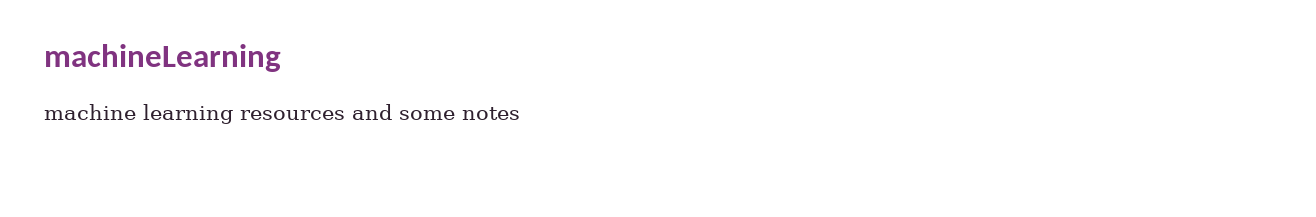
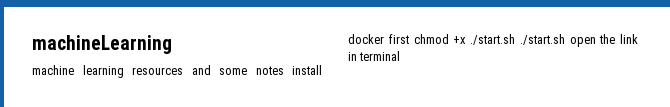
(520, 113) none -> [292,65,322,75] [348,34,638,47] [348,51,401,61] install docker first chmod +x ./start.sh ./start.sh open the link in terminal

